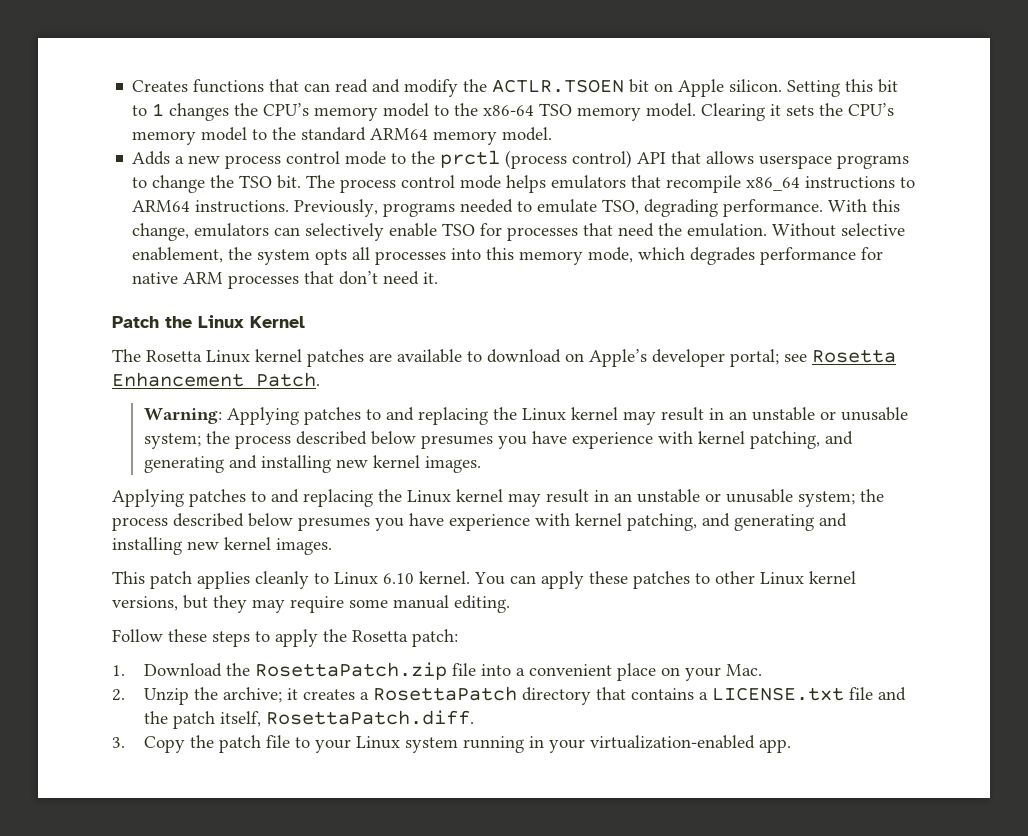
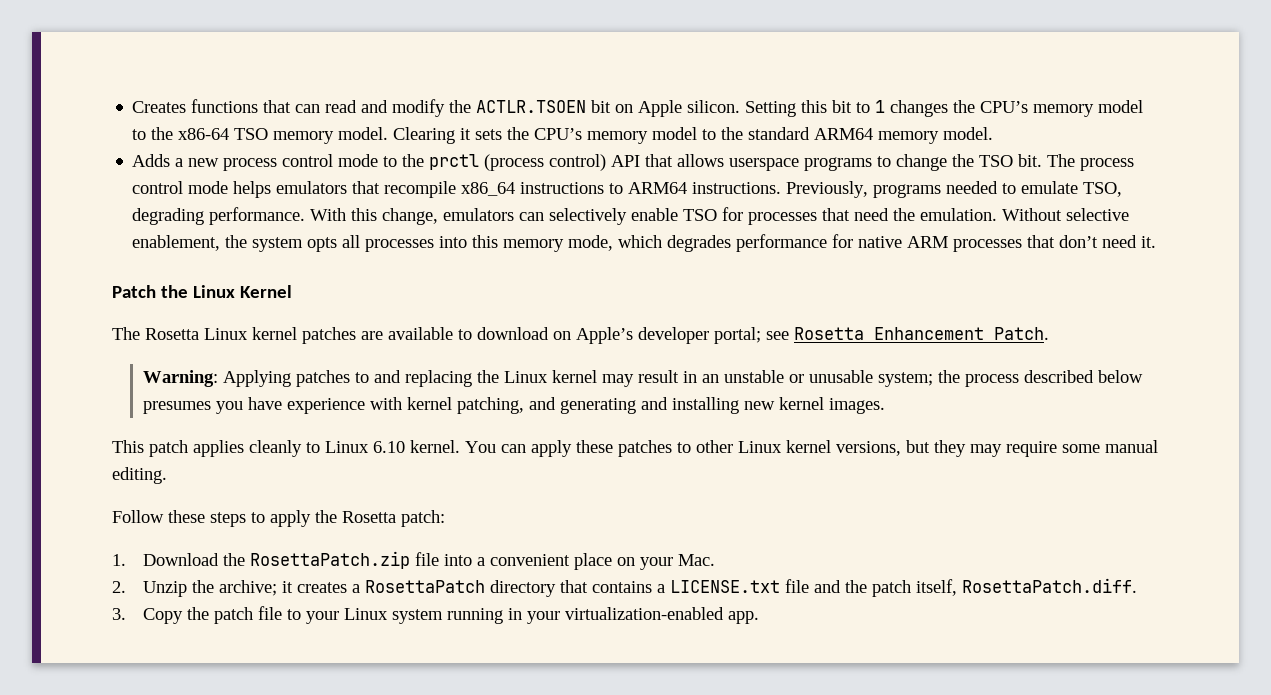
[112,489,884,507] [112,513,847,531] [112,537,332,555] // Applying patches to and replacing the Linux kernel may result in an unstable or unusable system; the process described below presumes you have experience with kernel patching, and generating and installing new kernel images. -> (886, 406) none

